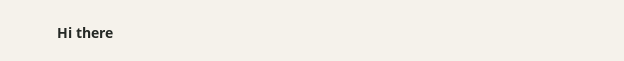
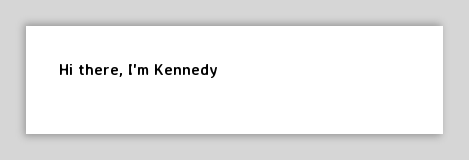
[76,27,113,38] there -> [78,64,218,78] there, I'm Kennedy

